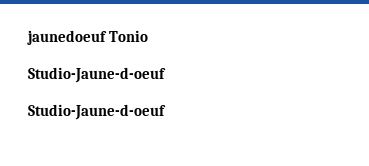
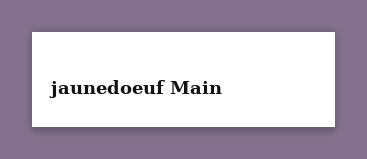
[109,30,149,42] [28,67,166,83] [28,104,166,120] Tonio // Studio-Jaune-d-oeuf // Studio-Jaune-d-oeuf -> [170,81,222,94] Main

